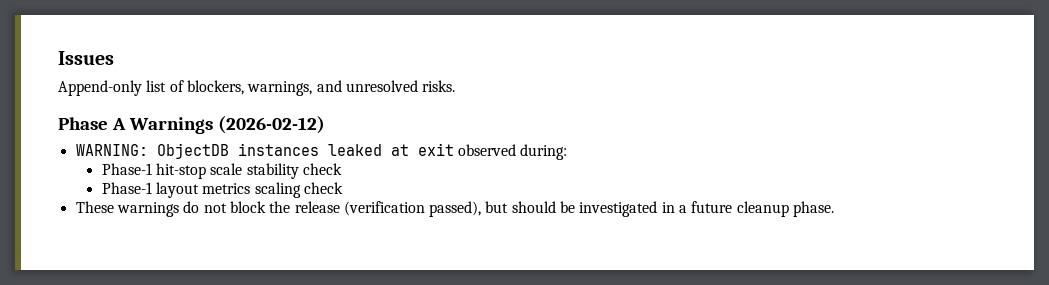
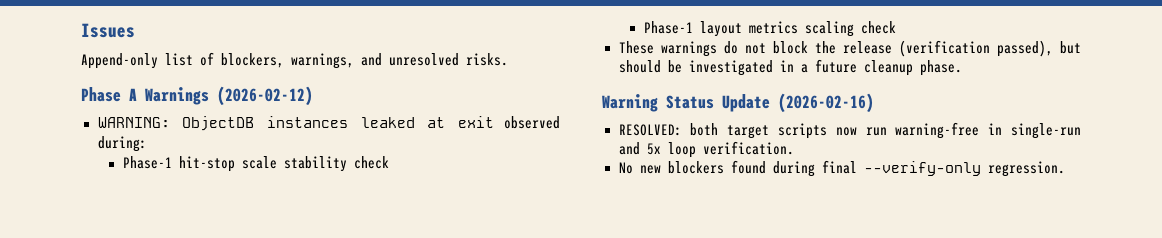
(835, 209) none -> [602,93,874,113] [618,122,1081,139] [618,141,794,158] [618,160,1065,177] // Warning Status Update (2026-02-16) // RESOLVED: both target scripts now run warning-free in single-run and 5x loop verification. // No new blockers found during final --verify-only regression.

